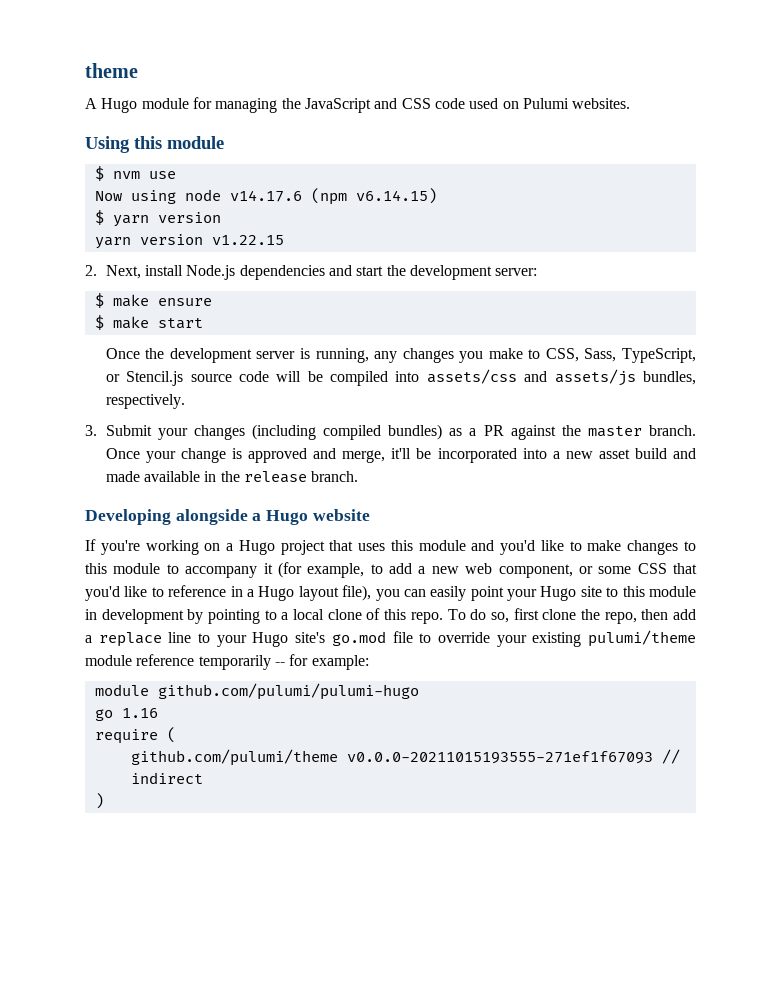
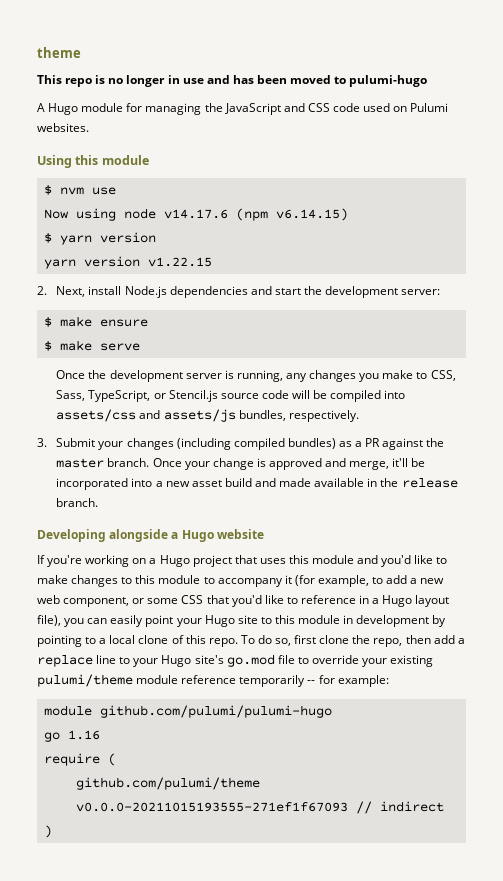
(138, 70) none -> [37,75,428,87] // This repo is no longer in use and has been moved to pulumi-hugo
[157,318,203,329] start -> [99,343,140,351] serve

